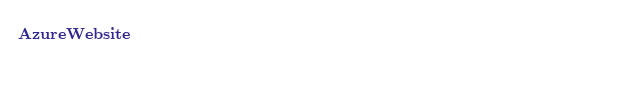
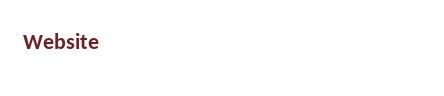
[18,27,130,40] AzureWebsite -> [23,33,99,49] Website

